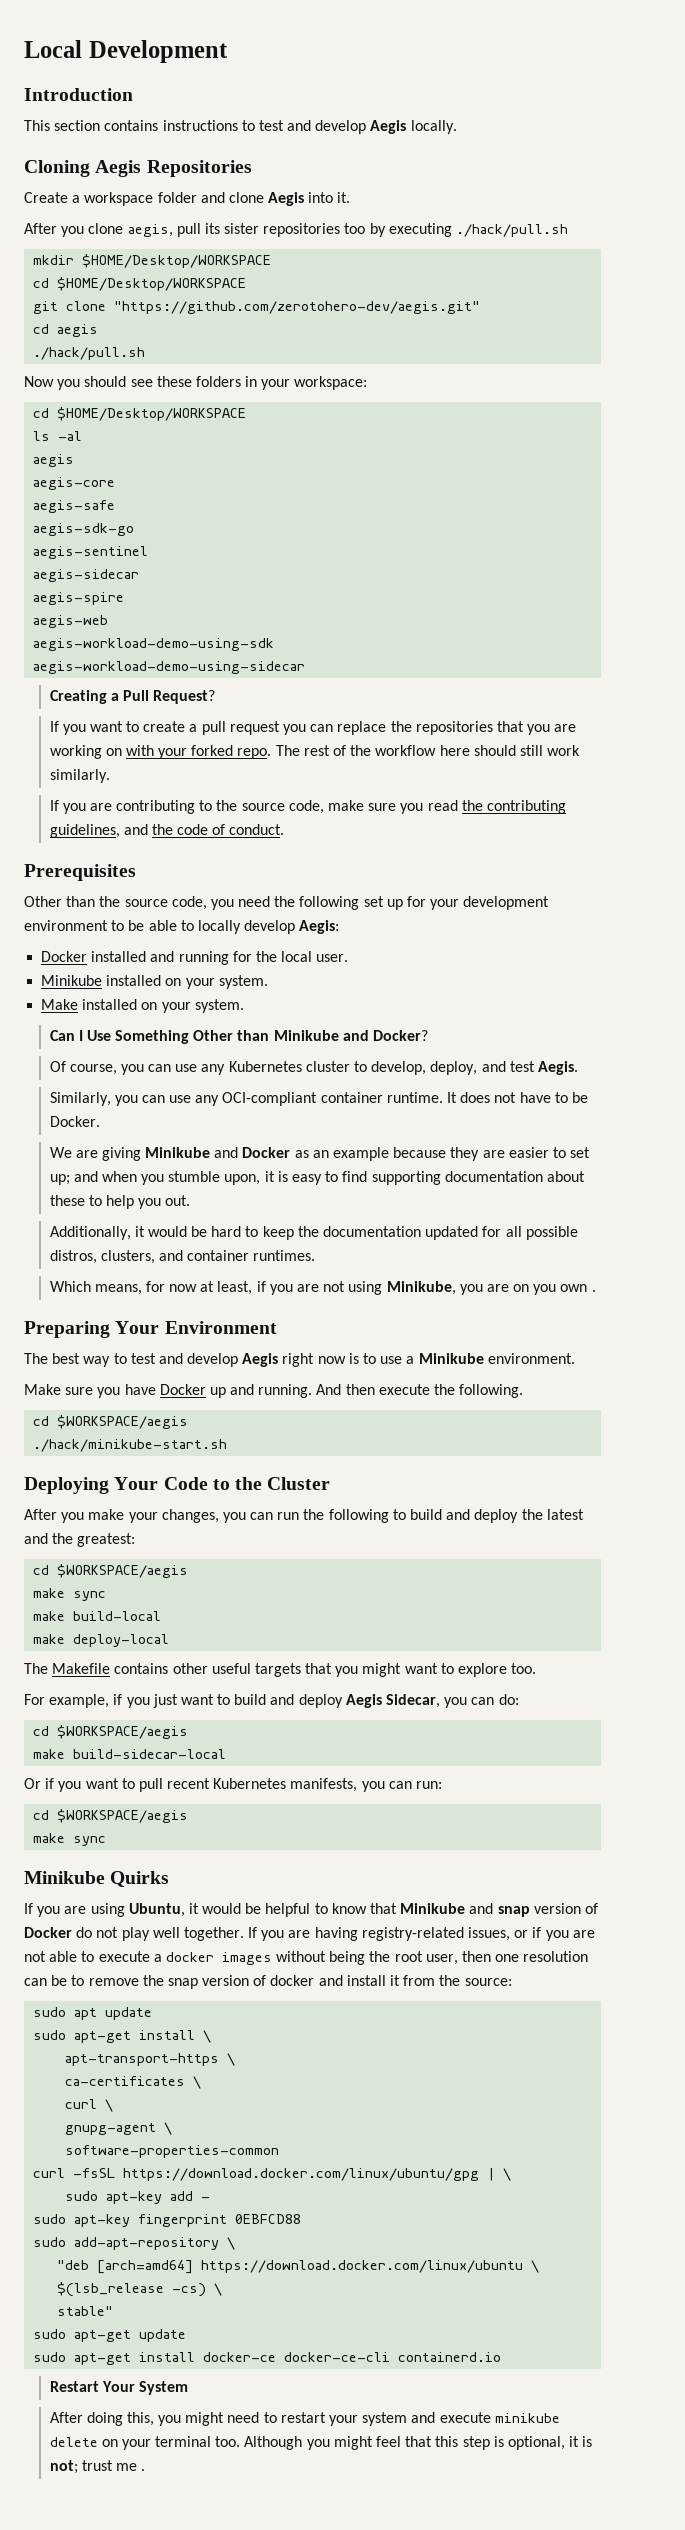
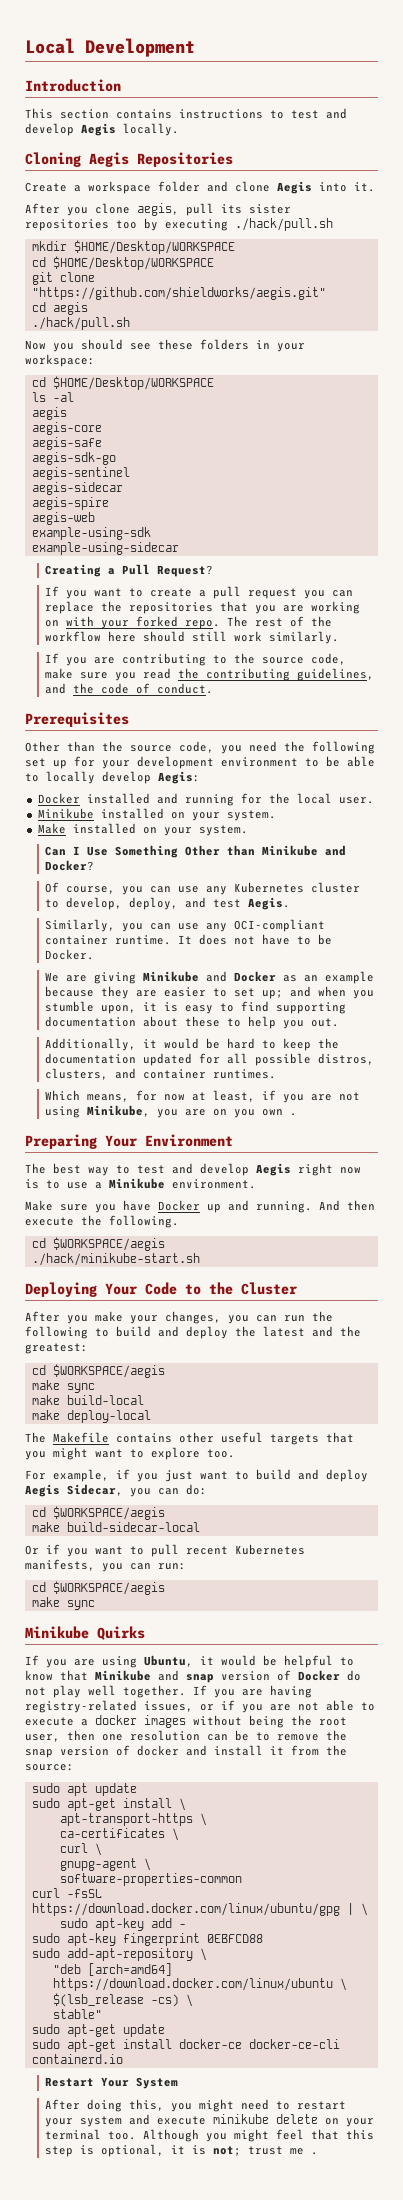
[114,301,481,314] "https://github.com/zerotohero-dev/aegis.git" -> [31,287,326,300] "https://github.com/shieldworks/aegis.git"
[33,638,275,651] [33,661,306,674] aegis-workload-demo-using-sdk // aegis-workload-demo-using-sidecar -> [31,527,151,540] [31,542,179,555] example-using-sdk // example-using-sidecar

